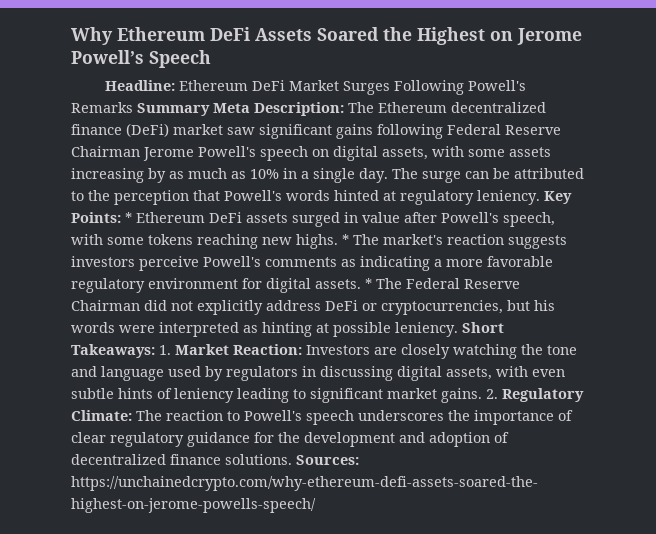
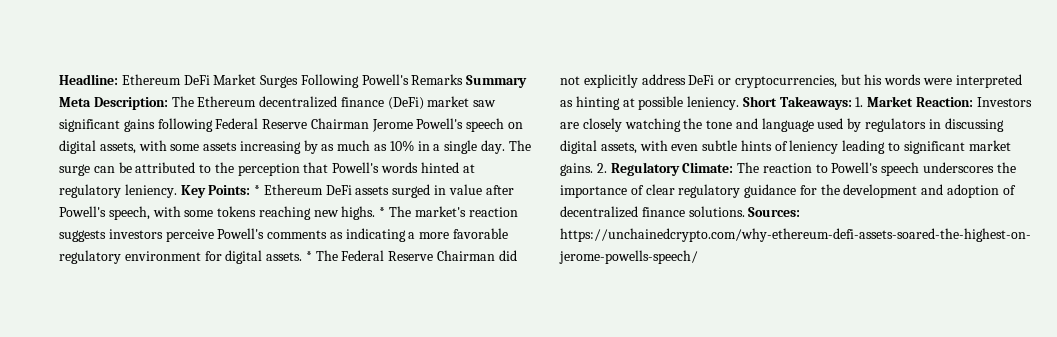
[71,27,582,45] [71,50,211,68] Why Ethereum DeFi Assets Soared the Highest on Jerome Powell’s Speech // -> (59, 79) none

